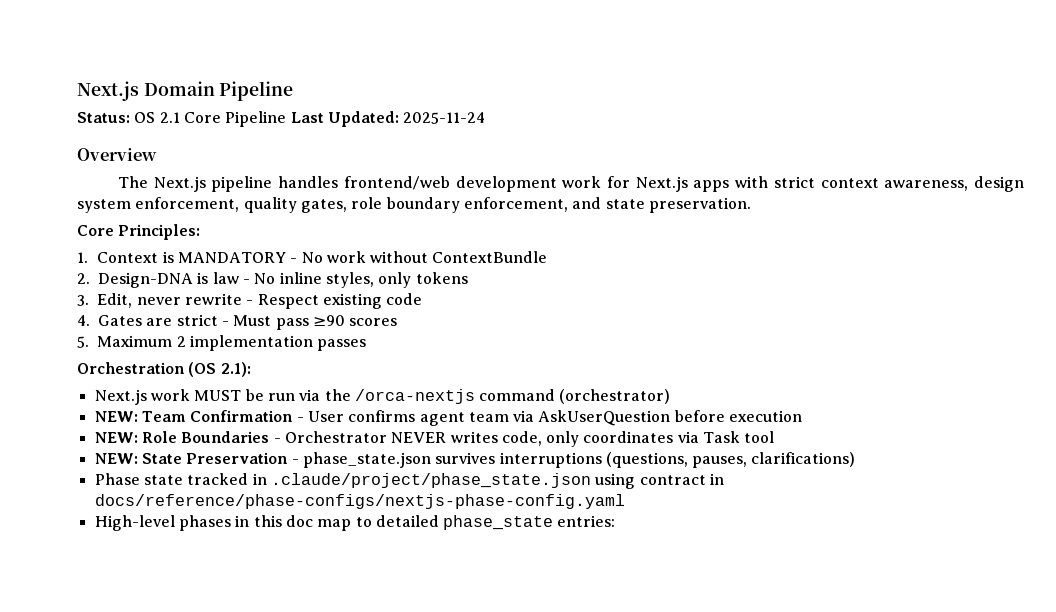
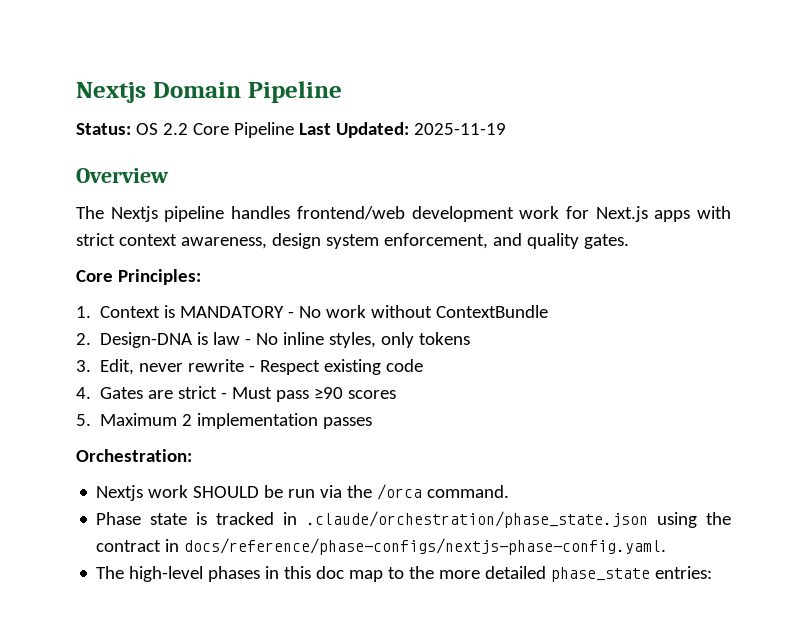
[77,81,139,101] Next.js -> [76,82,146,103] Nextjs
[159,112,180,123] 2.1 -> [162,123,188,135] 2.2
[403,112,486,124] 2025-11-24 -> [413,123,506,135] 2025-11-19
[153,176,206,192] Next.js -> [110,206,158,222] Nextjs
[243,197,751,213] quality gates, role boundary enforcement, and state preservation. -> [492,233,629,249] and quality gates.
[77,362,251,377] [94,389,671,405] [94,410,803,426] [94,431,775,447] [94,452,856,468] Orchestration (OS 2.1): // Next.js work MUST be run via the /orca-nextjs command (orchestrator) // NEW: Team Confirmation - User confirms agent team via AskUserQuestion before execution // NEW: Role Boundaries - Orchestrator NEVER writes code, only coordinates via Task tool // NEW: State Preservation - phase_state.json survives interruptions (questions, pauses, clarifications) -> [76,449,192,462] [96,484,510,501] Orchestration: // Nextjs work SHOULD be run via the /orca command.
(183, 480) none -> [196,512,208,525] is
[270,473,724,489] [94,494,625,509] [94,515,175,531] .claude/project/phase_state.json using contract in docs/reference/phase-configs/nextjs-phase-config.yaml // High-level -> [306,511,731,528] [96,538,667,555] [96,566,204,582] .claude/orchestration/phase_state.json using the contract in docs/reference/phase-configs/nextjs-phase-config.yaml. // The high-level
(372, 522) none -> [409,566,481,579] the more

